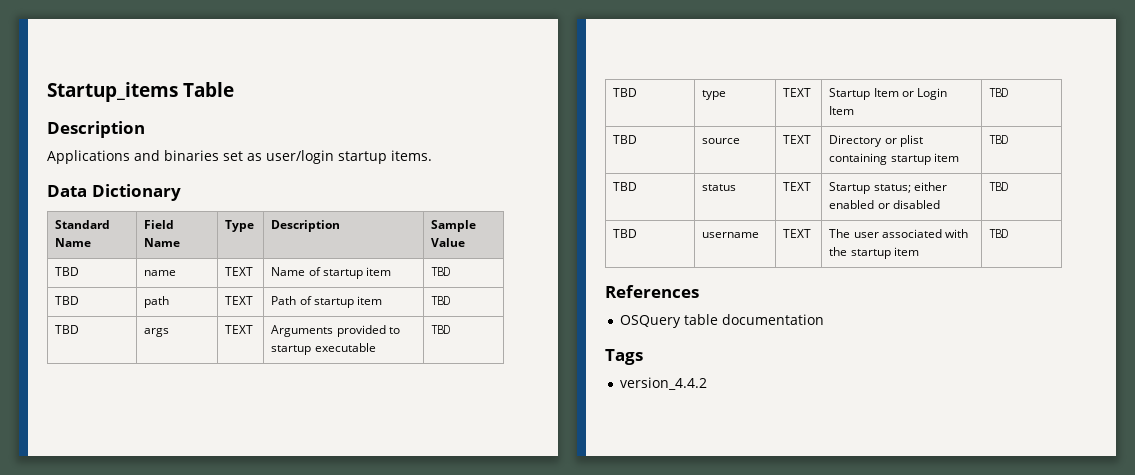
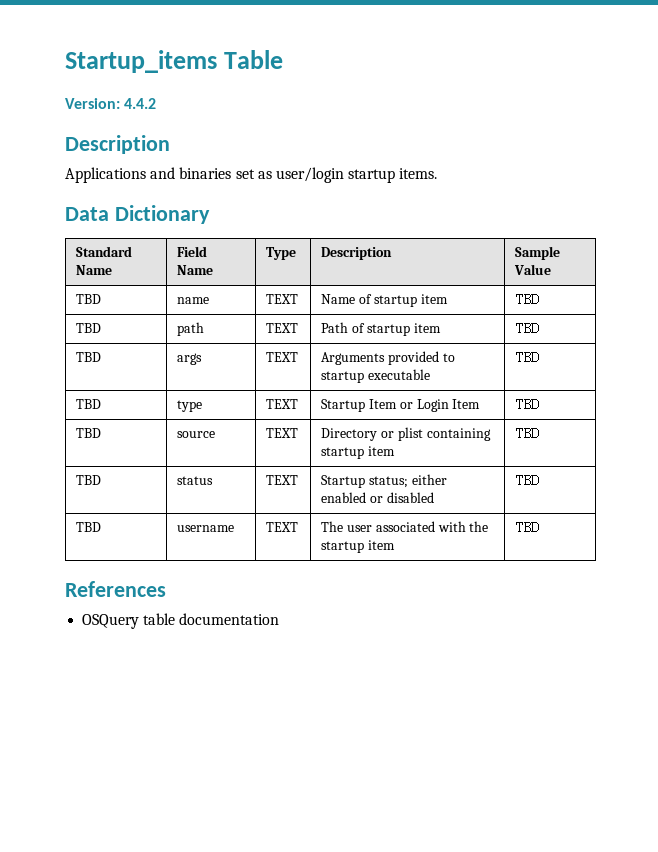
(235, 89) none -> [65,98,157,109] // Version: 4.4.2
[605,349,643,365] [619,377,707,390] // Tags // version_4.4.2 -> (280, 619) none

